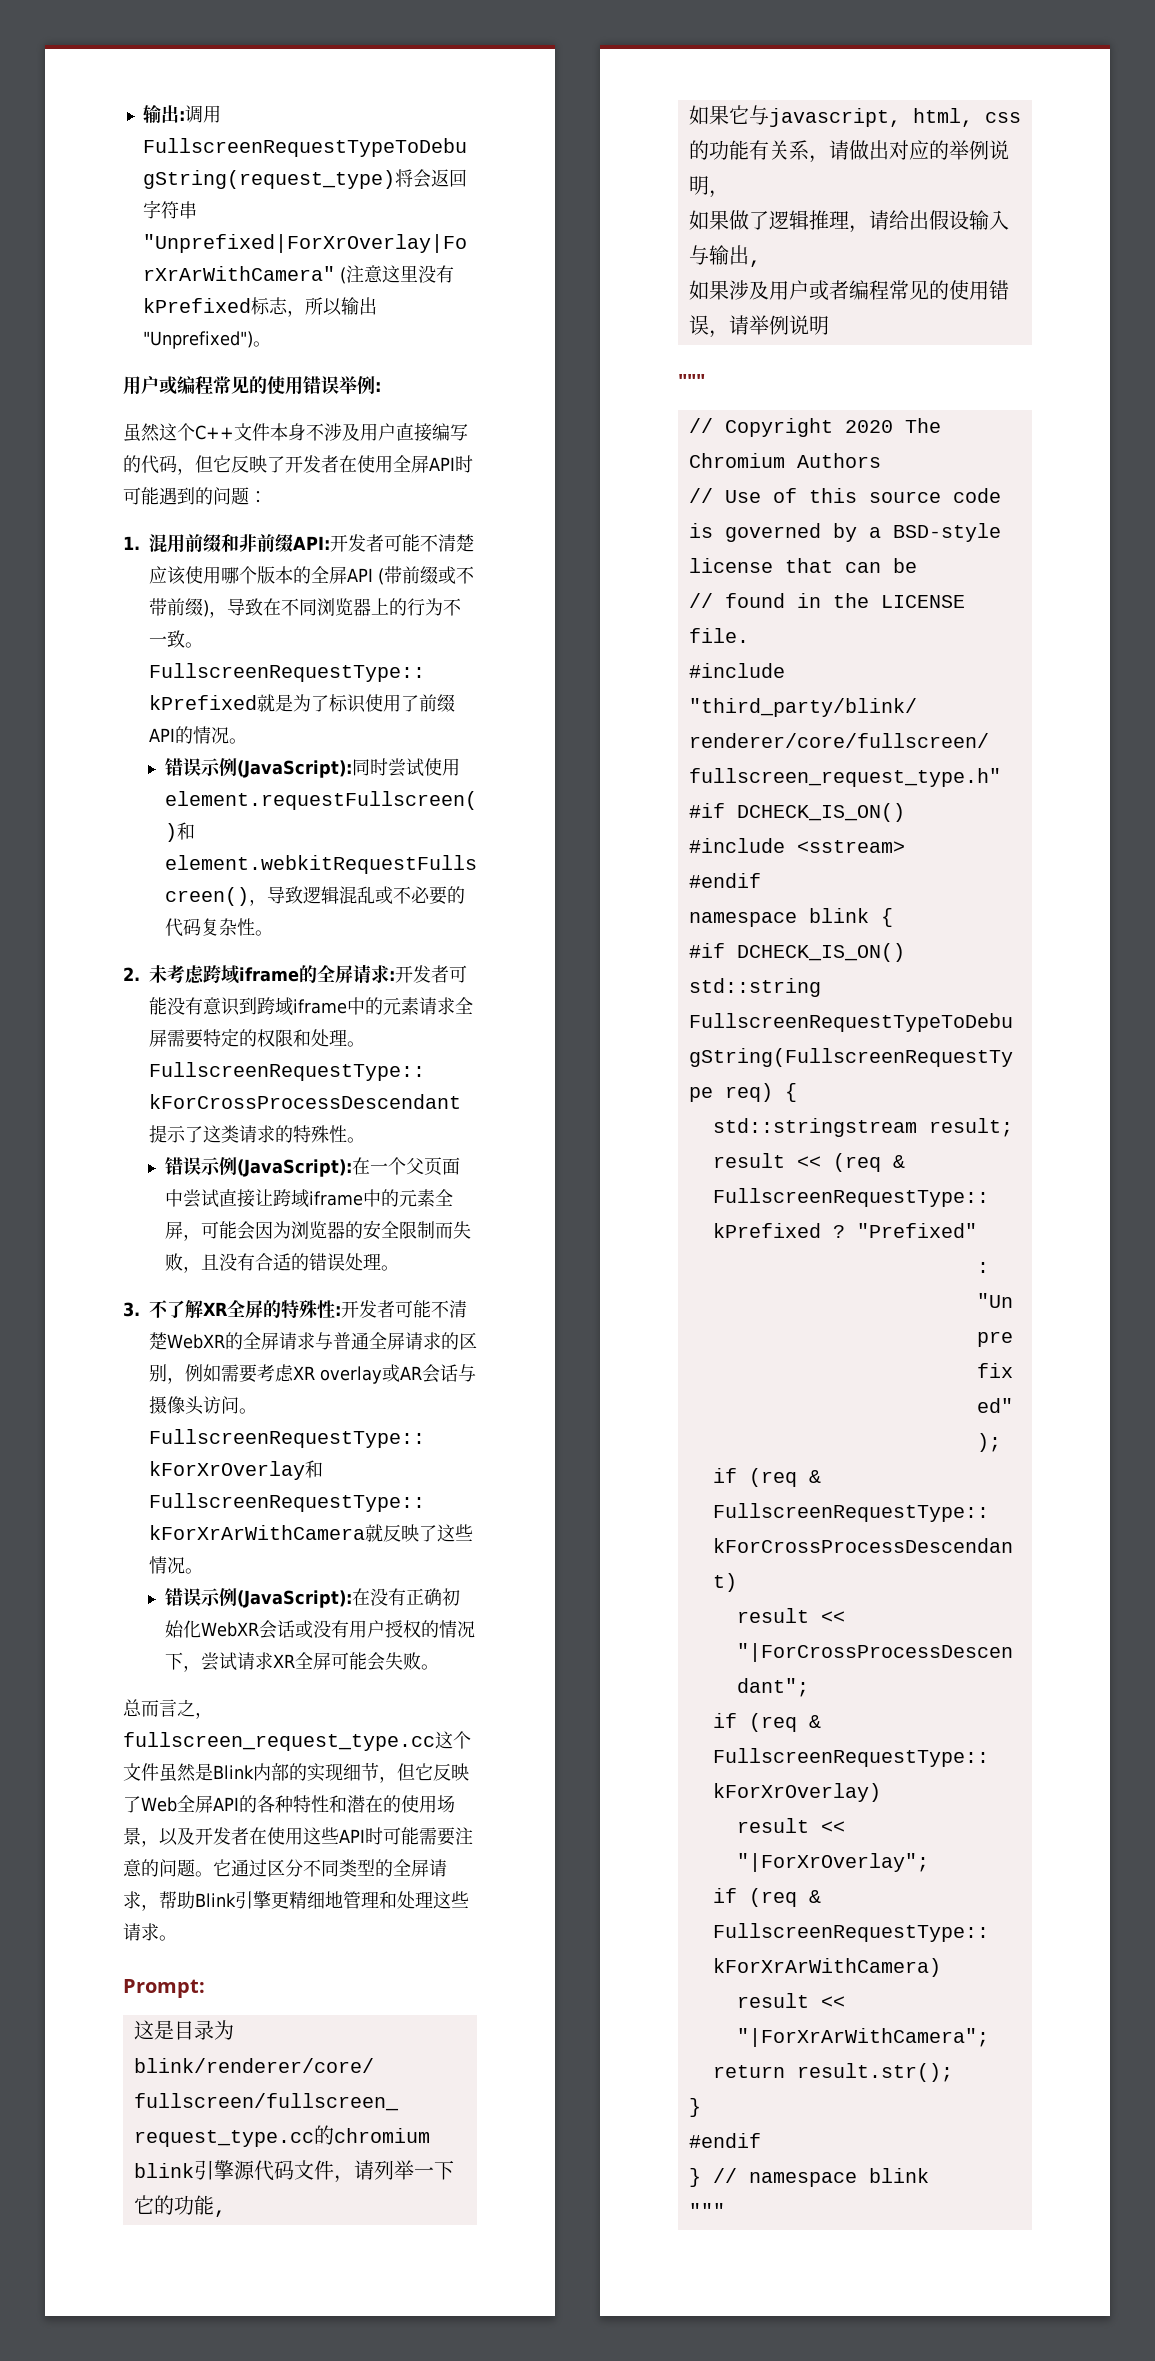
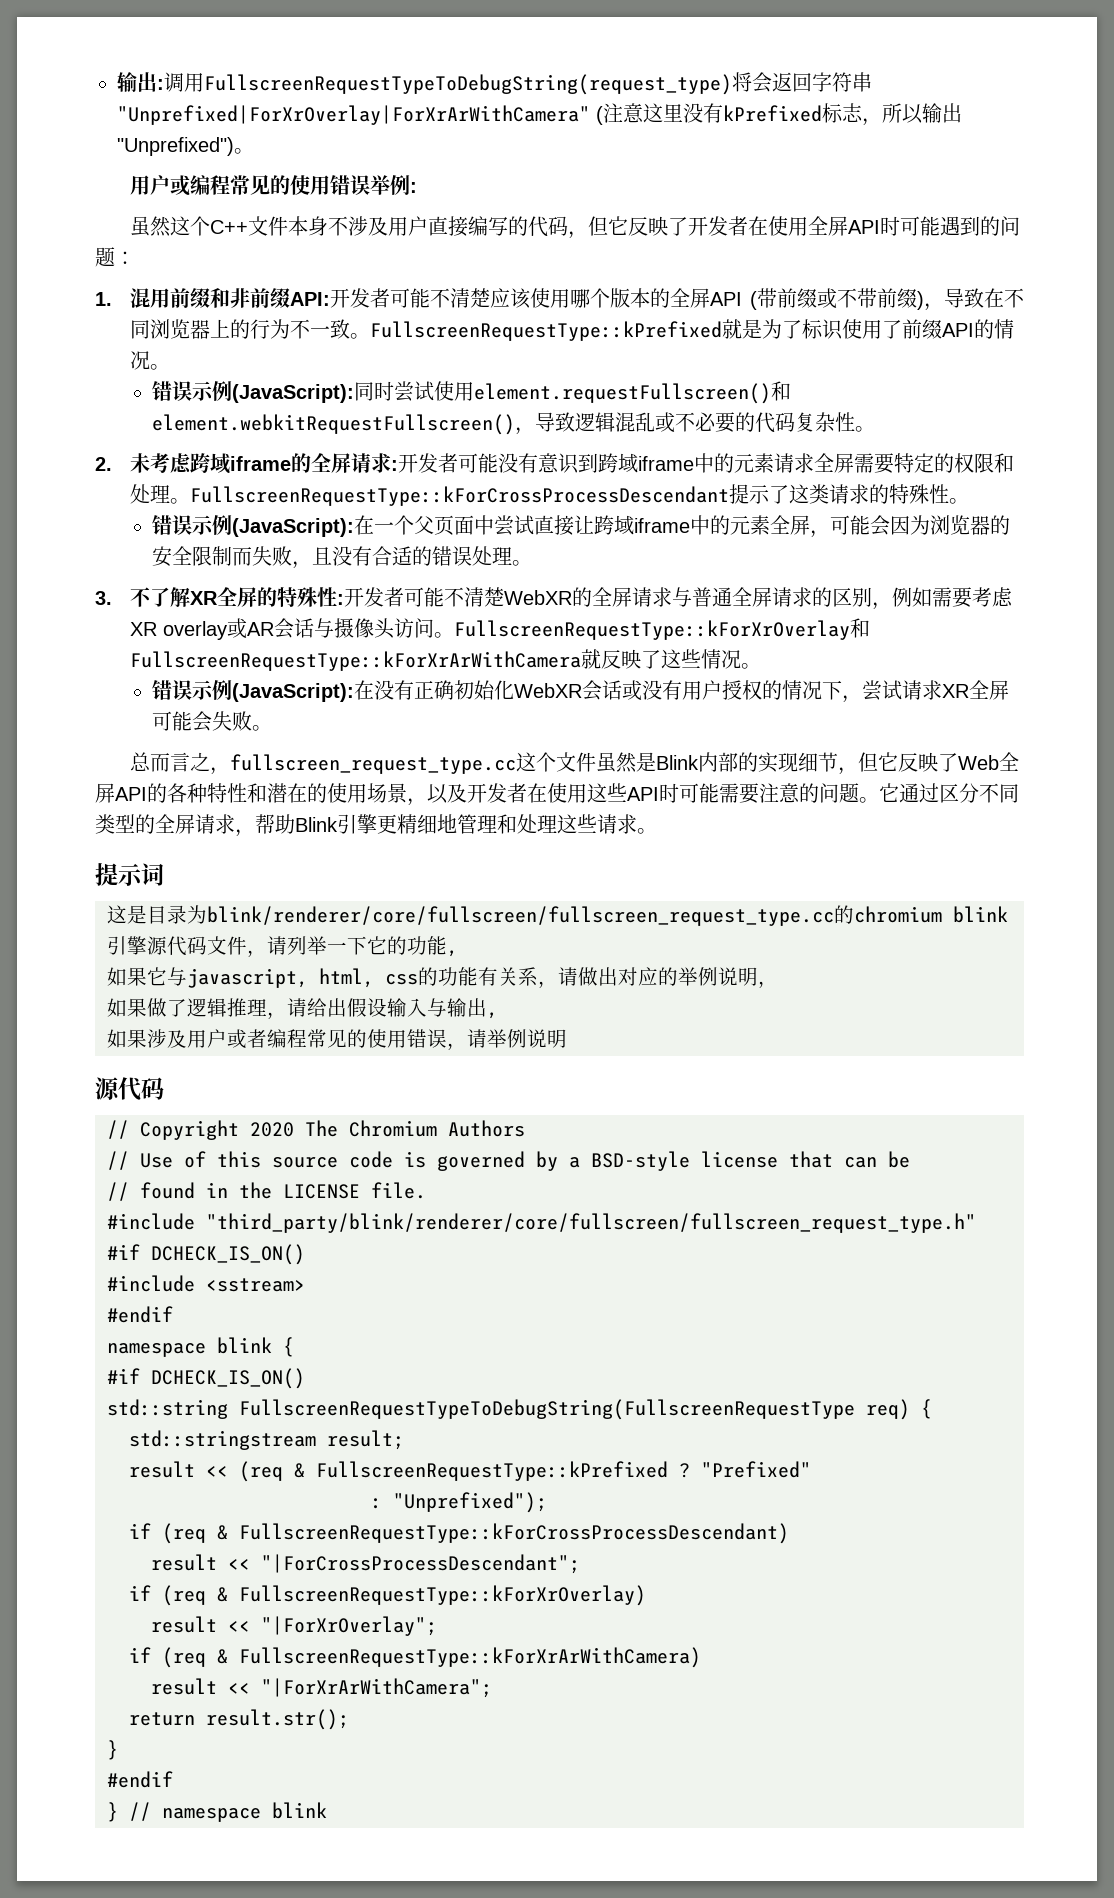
[123,1979,205,1998] Prompt: -> [95,863,164,886] 提示词
[678,374,705,388] """ -> [95,1077,164,1101] 源代码
[688,2203,725,2218] // """ -> (327, 1810) none

